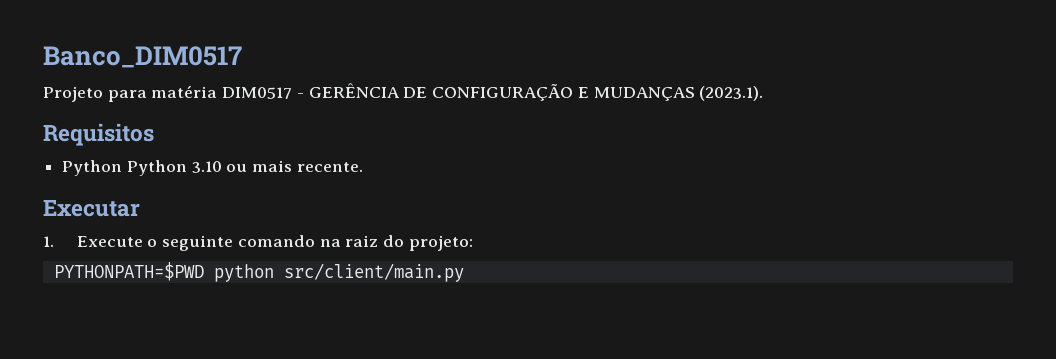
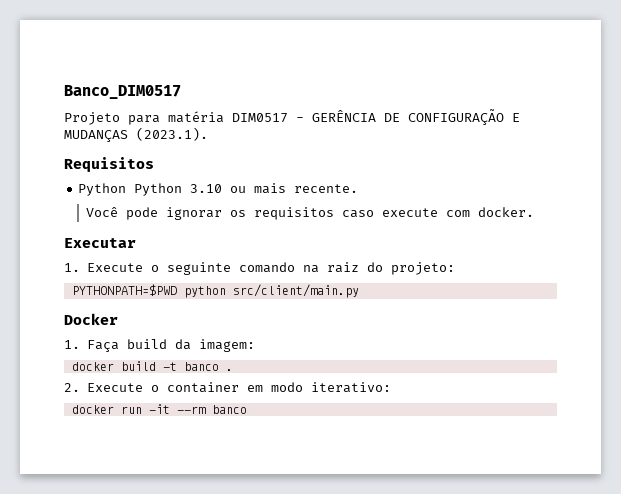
(363, 167) none -> [86,207,535,220] // Você pode ignorar os requisitos caso execute com docker.
(464, 272) none -> [64,313,118,325] [64,339,255,352] [71,361,233,371] [64,382,391,393] [71,404,247,414] // Docker // 1. Faça build da imagem: // docker build -t banco . // 2. Execute o container em modo iterativo: // docker run -it --rm banco

